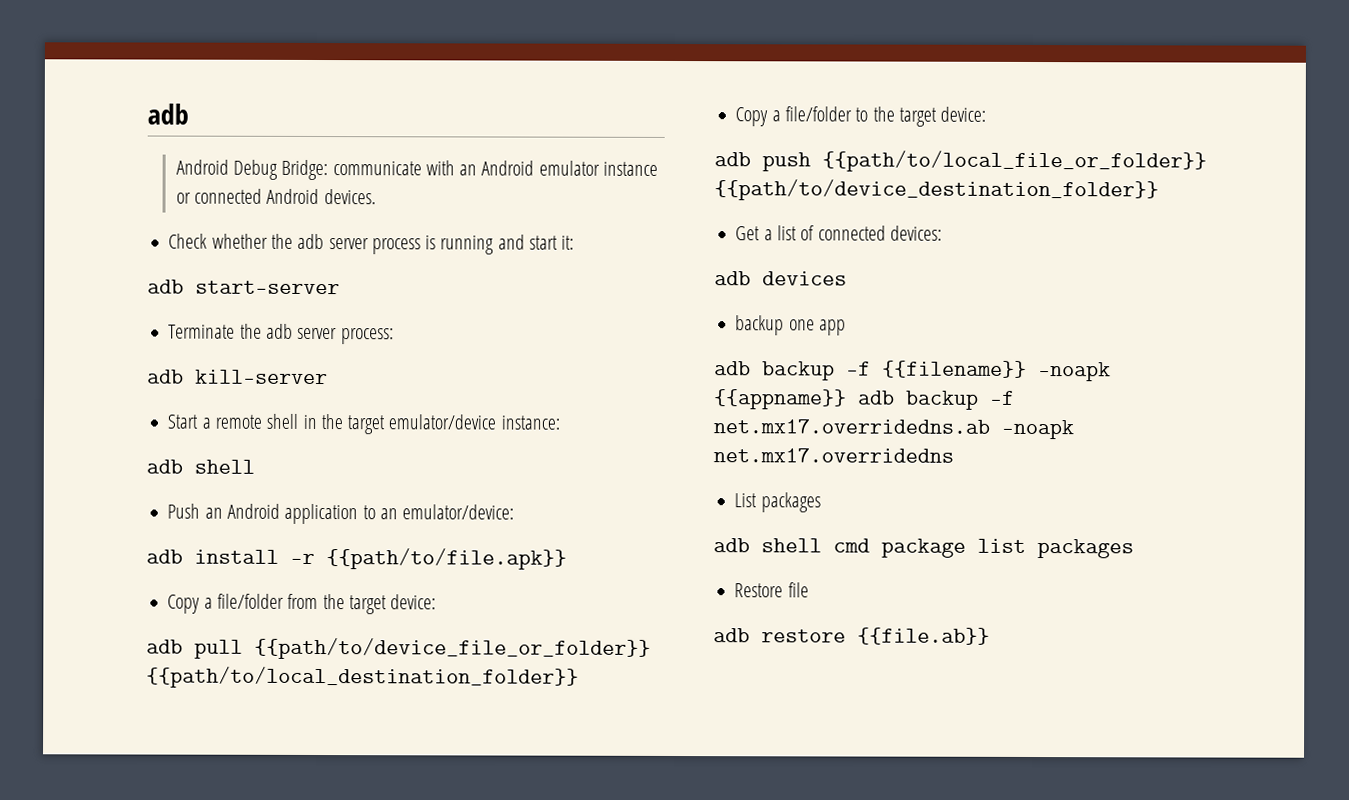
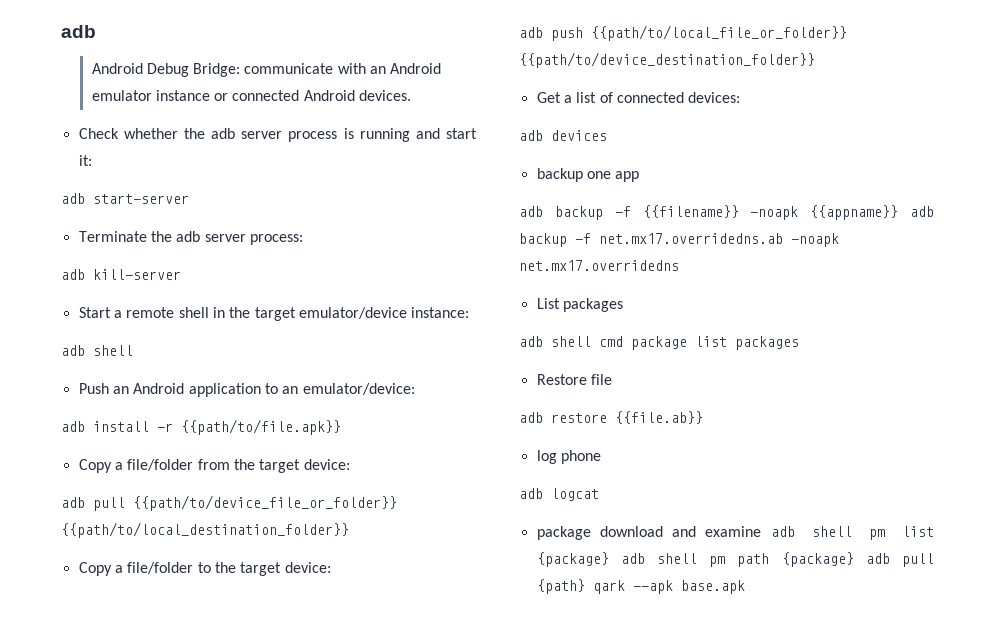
(990, 636) none -> [536,450,601,464] [519,488,599,501] [536,526,934,540] [536,552,934,567] [536,579,745,594] // log phone // adb logcat // package download and examine adb shell pm list {package} adb shell pm path {package} adb pull {path} qark --apk base.apk

